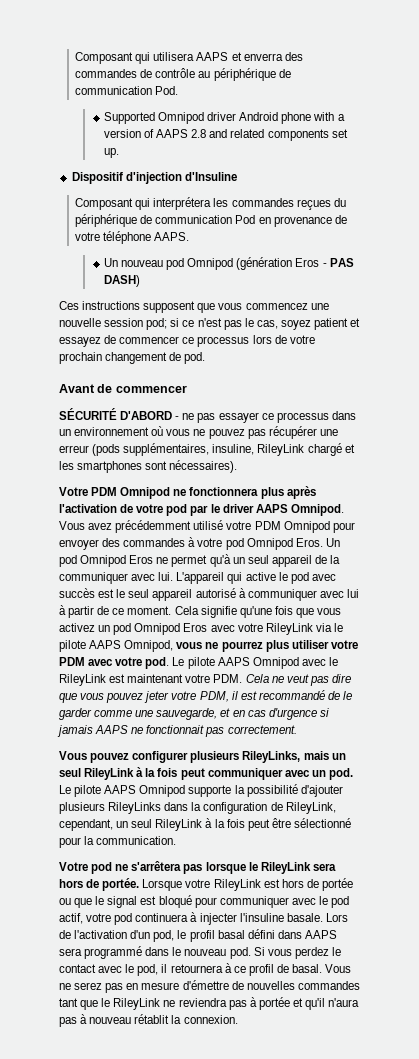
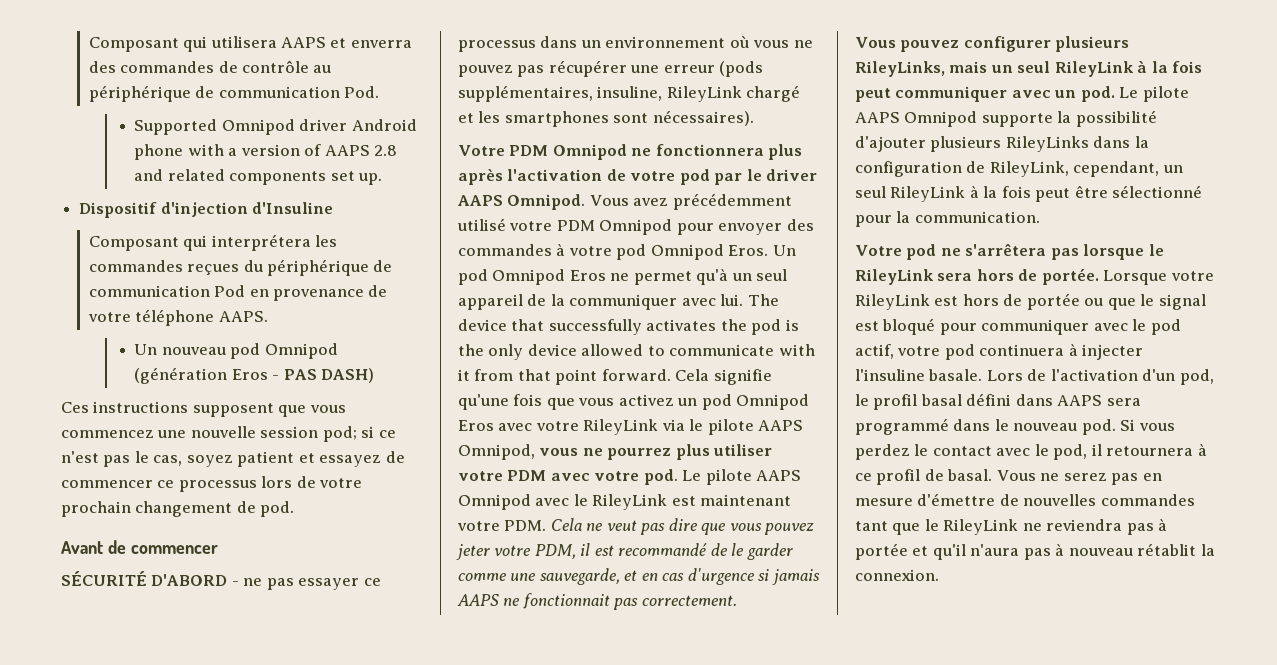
[176,572,336,584] [59,588,359,601] [59,605,172,618] L'appareil qui active le pod avec succès est le seul appareil autorisé à communiquer avec lui à partir de ce moment. -> [747,294,779,306] [458,319,799,335] [458,344,815,360] [458,369,671,385] The device that successfully activates the pod is the only device allowed to communicate with it from that point forward.

